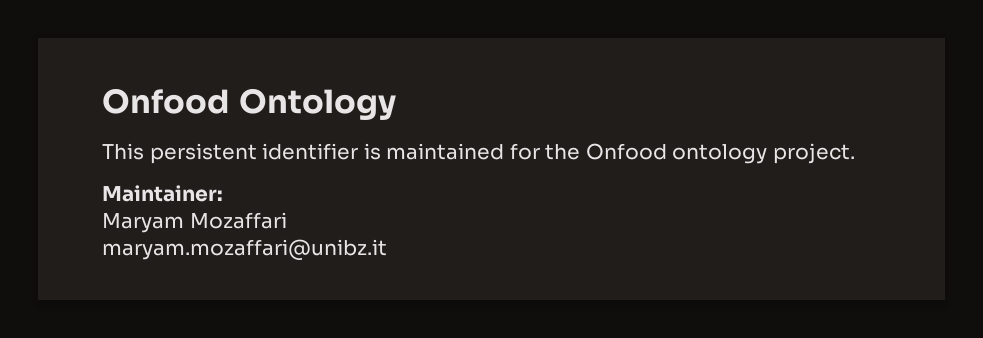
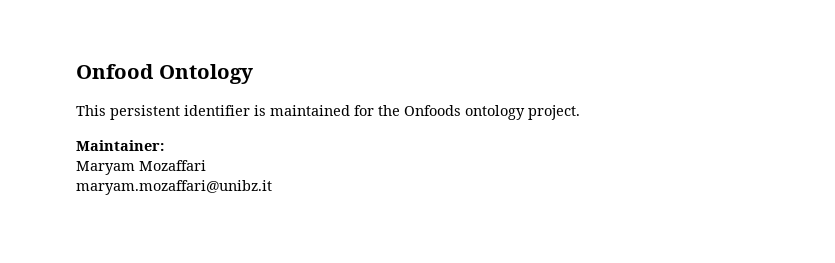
[585,143,667,160] Onfood -> [404,105,461,116] Onfoods

